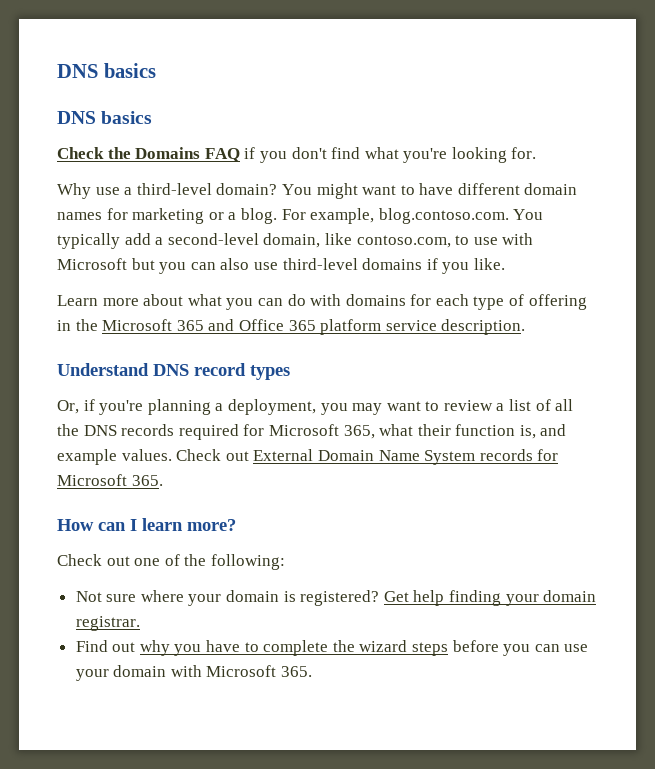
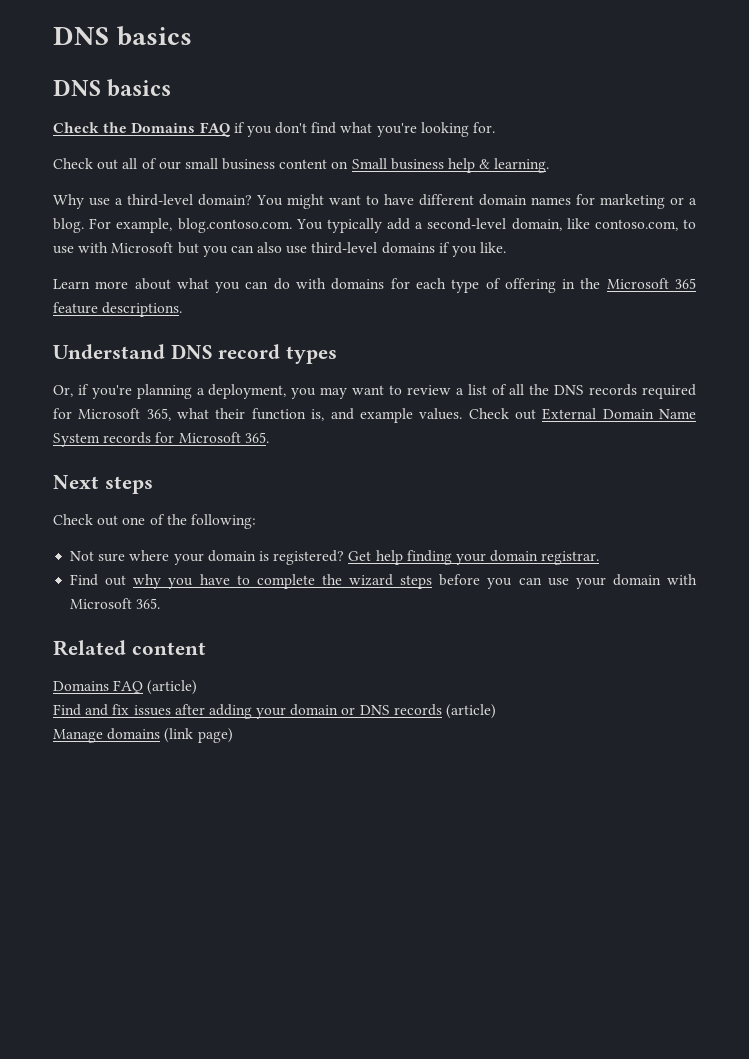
(537, 153) none -> [53,158,550,173] // Check out all of our small business content on Small business help & learning.
[208,319,526,335] and Office 365 platform service description. -> [53,302,183,317] feature descriptions.
[57,518,236,531] How can I learn more? -> [53,475,153,494] Next steps
(313, 671) none -> [53,640,206,656] [53,680,198,695] [53,704,497,719] [53,728,233,743] // Related content // Domains FAQ (article) // Find and fix issues after adding your domain or DNS records (article) // Manage domains (link page)

